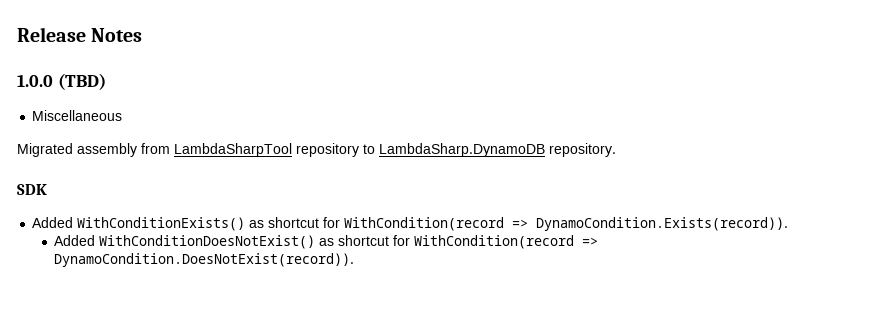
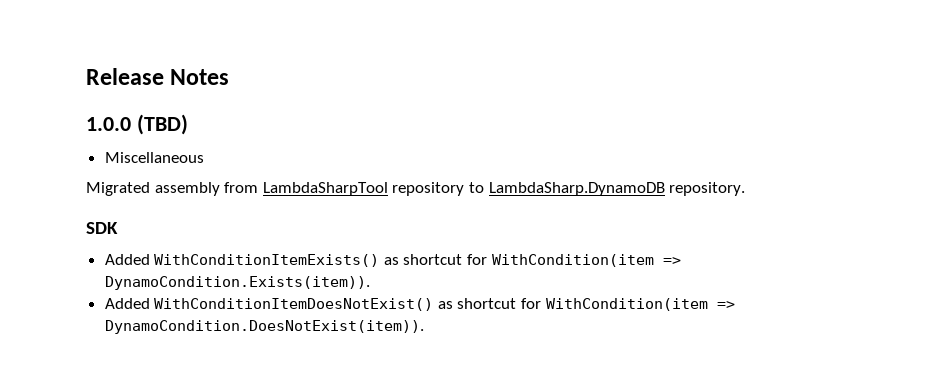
[77,217,789,231] [54,235,599,249] [54,253,355,267] WithConditionExists() as shortcut for WithCondition(record => DynamoCondition.Exists(record)). // Added WithConditionDoesNotExist() as shortcut for WithCondition(record => DynamoCondition.DoesNotExist(record)). -> [154,254,681,267] [104,276,370,290] [104,298,735,311] [104,320,424,334] WithConditionItemExists() as shortcut for WithCondition(item => DynamoCondition.Exists(item)). // Added WithConditionItemDoesNotExist() as shortcut for WithCondition(item => DynamoCondition.DoesNotExist(item)).

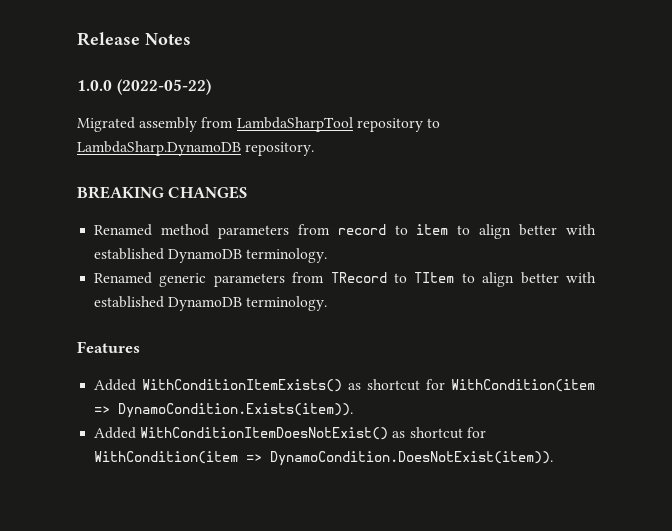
[136,114,188,135] [104,152,204,163] (TBD) // Miscellaneous -> [116,79,211,95] (2022-05-22)
[86,222,118,234] SDK -> [77,186,248,199] [94,224,596,239] [94,248,328,263] [94,272,596,287] [94,296,328,311] [77,341,140,353] BREAKING CHANGES // Renamed method parameters from record to item to align better with established DynamoDB terminology. // Renamed generic parameters from TRecord to TItem to align better with established DynamoDB terminology. // Features

